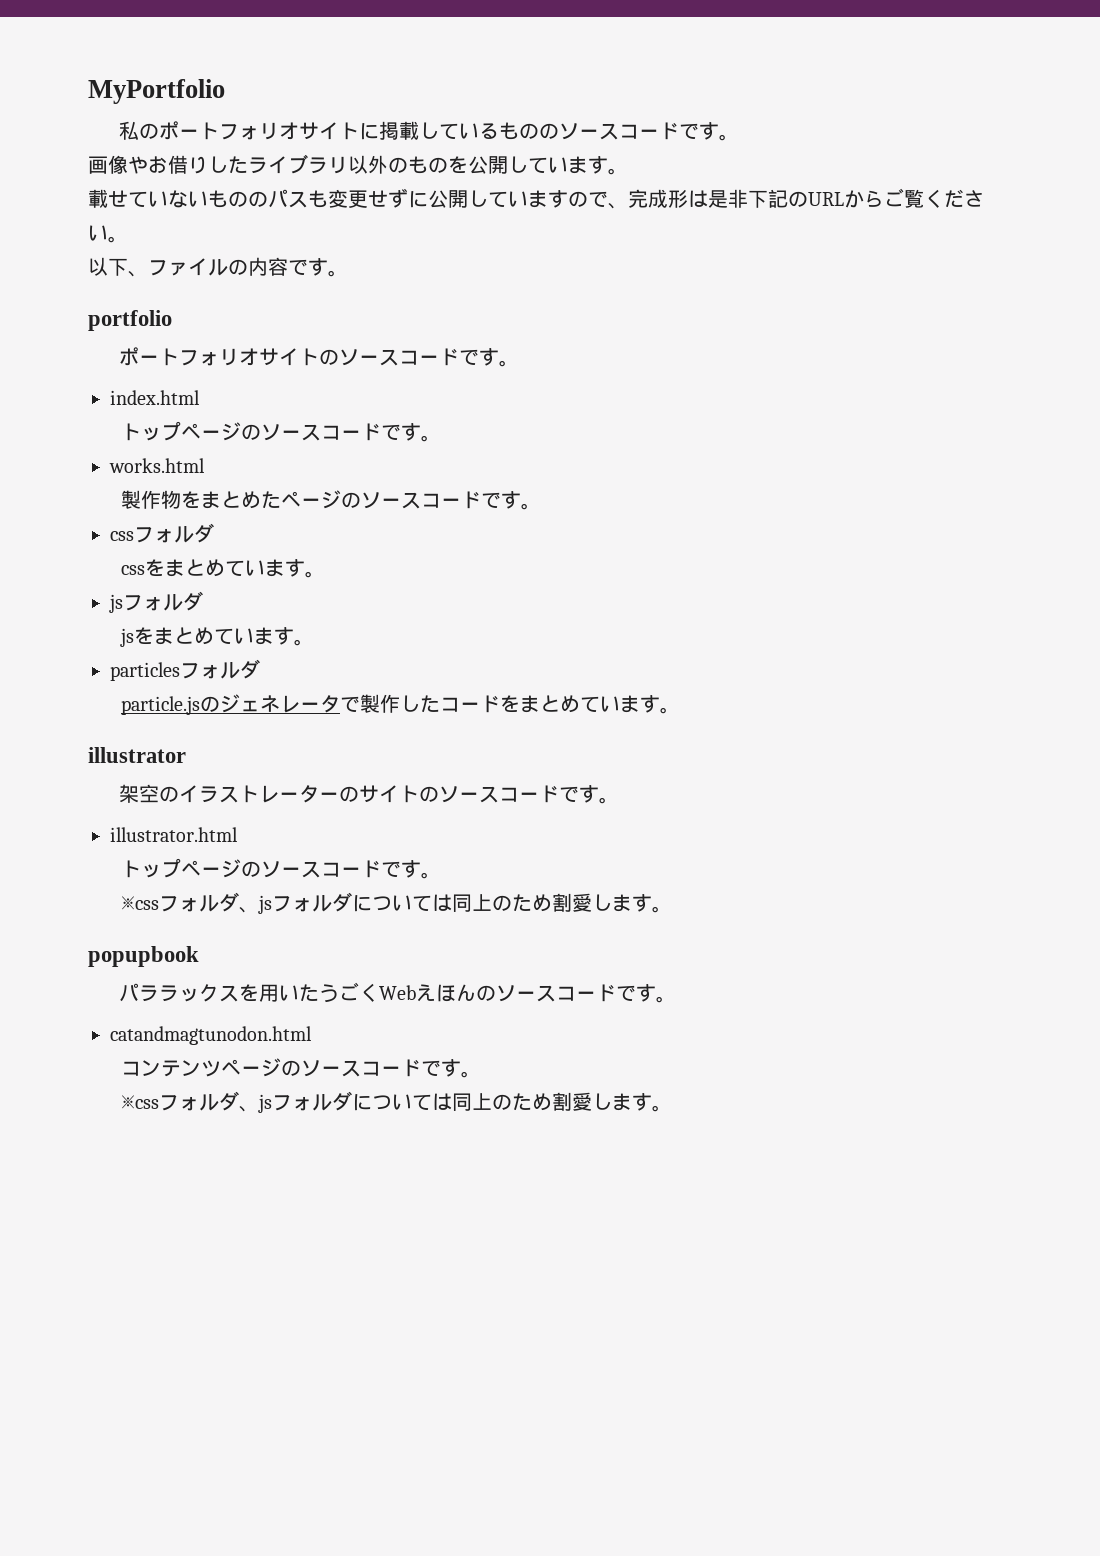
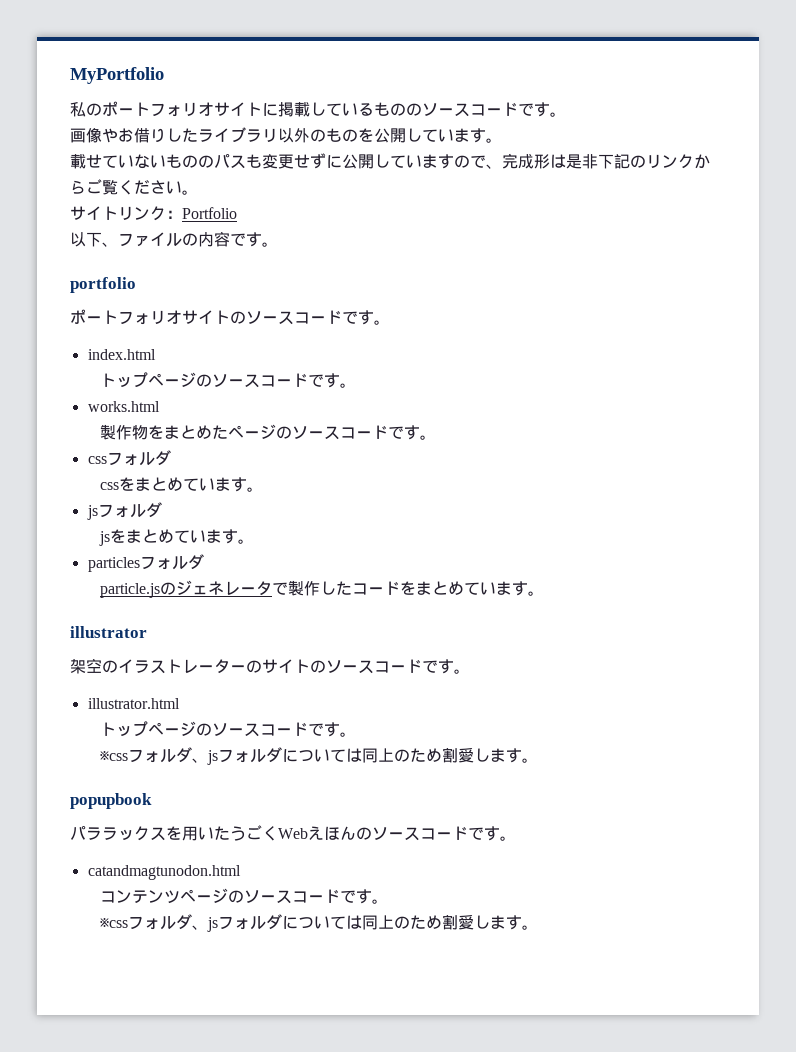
[808,192,844,206] URL -> [646,154,694,169] リンク
(128, 239) none -> [70,206,237,221] // サイトリンク：Portfolio

